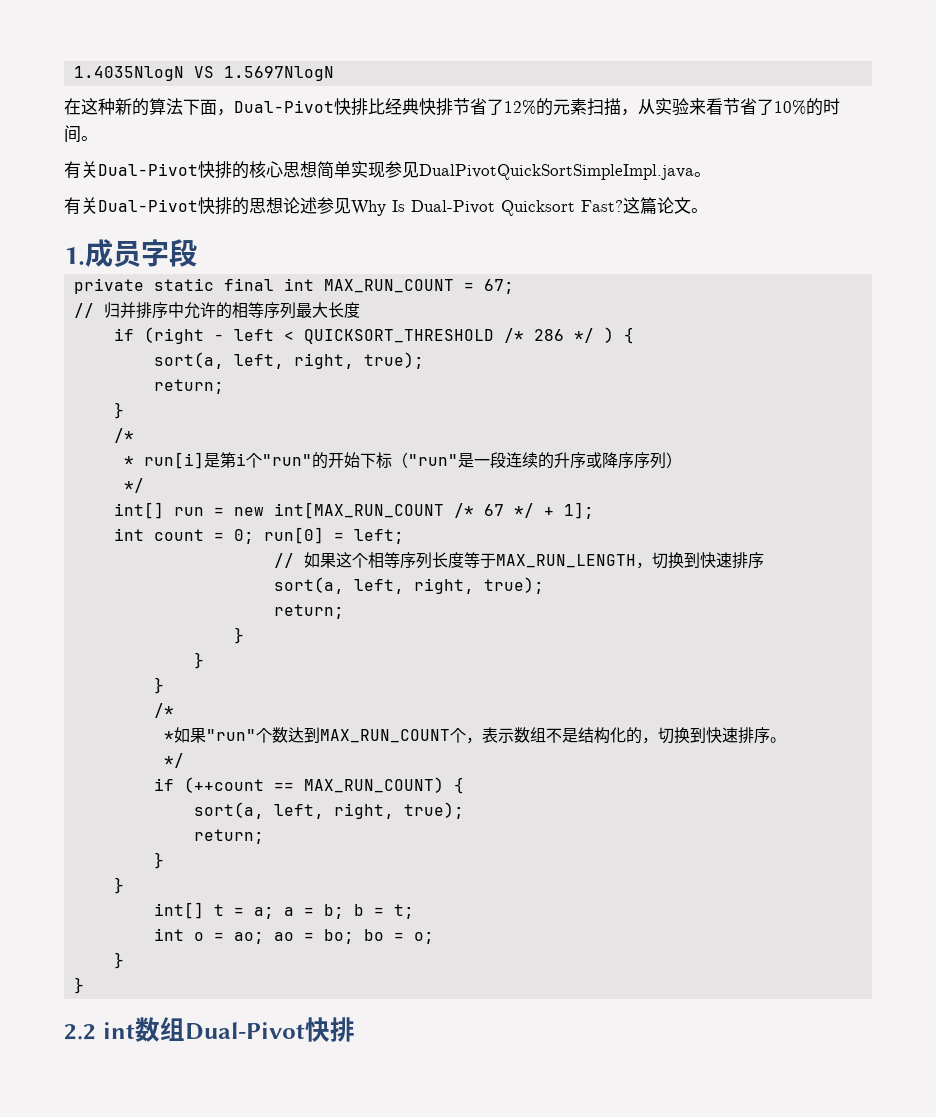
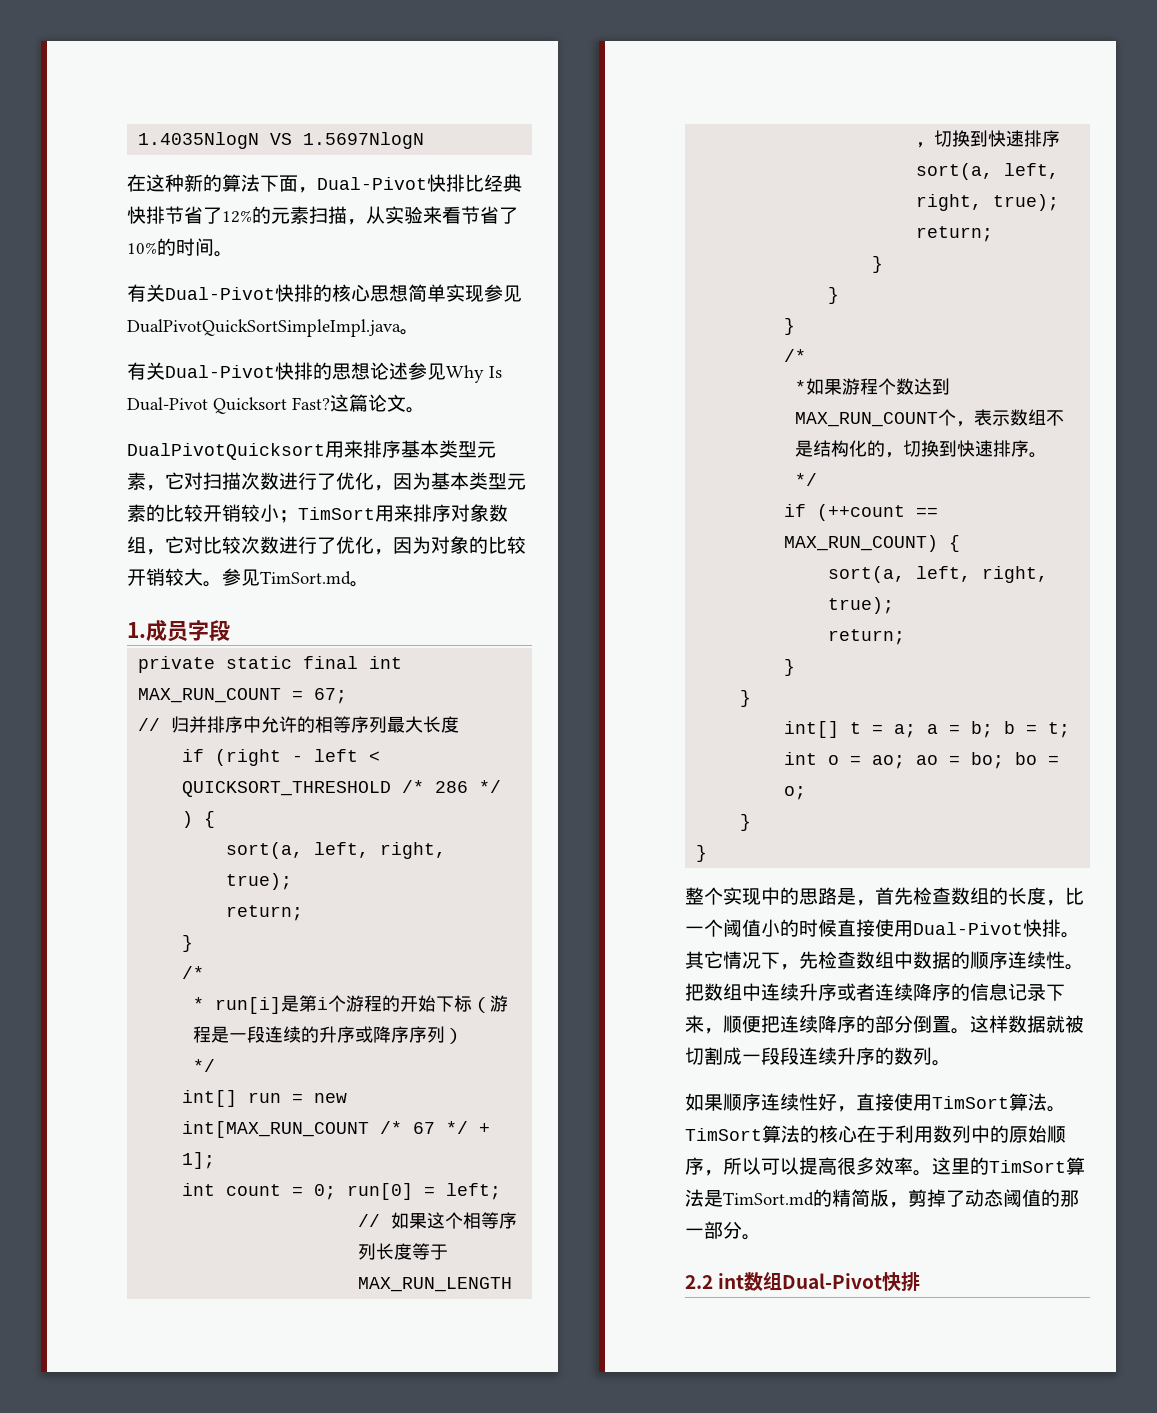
(708, 210) none -> [127,440,496,460] [127,472,526,491] [127,504,508,523] [127,536,526,555] [127,568,369,587] // DualPivotQuicksort用来排序基本类型元素，它对扫描次数进行了优化，因为基本类型元素的比较开销较小；TimSort用来排序对象数组，它对比较次数进行了优化，因为对象的比较开销较大。参见TimSort.md。
[262,454,313,466] "run" -> [346,995,383,1012] 游程
[408,454,459,466] "run" -> [490,995,509,1012] [193,1026,212,1043] 游程
[206,729,257,741] "run" -> [842,378,879,395] 游程
(85, 985) none -> [685,887,1084,906] [685,919,1080,938] [685,951,1084,970] [685,983,1065,1001] [685,1015,1084,1034] [685,1047,951,1066] [685,1093,1066,1112] [685,1125,1066,1143] [685,1157,1085,1176] [685,1189,1079,1208] [685,1221,761,1240] // 整个实现中的思路是，首先检查数组的长度，比一个阈值小的时候直接使用Dual-Pivot快排。其它情况下，先检查数组中数据的顺序连续性。把数组中连续升序或者连续降序的信息记录下来，顺便把连续降序的部分倒置。这样数据就被切割成一段段连续升序的数列。 // 如果顺序连续性好，直接使用TimSort算法。TimSort算法的核心在于利用数列中的原始顺序，所以可以提高很多效率。这里的TimSort算法是TimSort.md的精简版，剪掉了动态阈值的那一部分。

